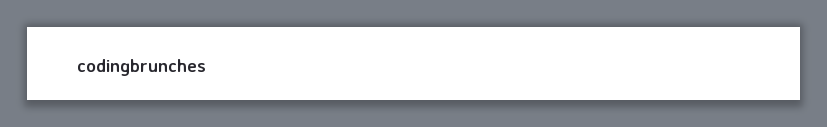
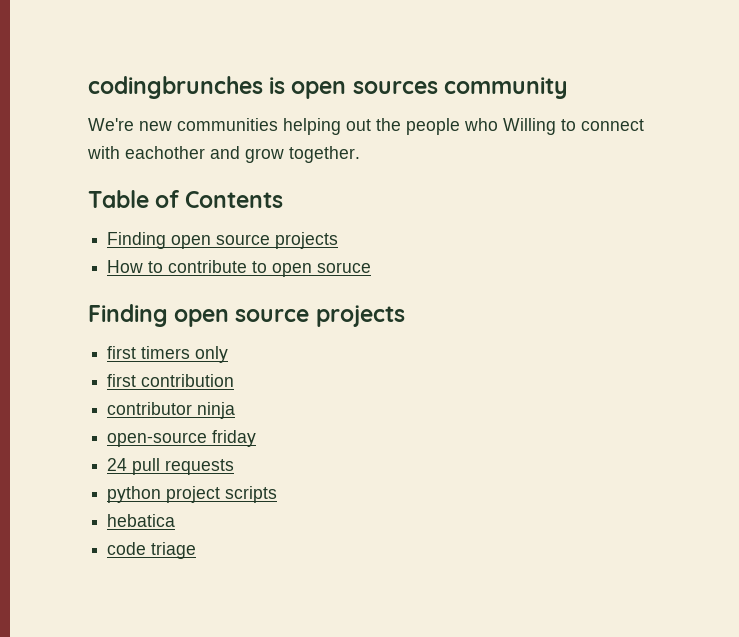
(206, 67) none -> [269,77,568,99] [88,118,644,135] [87,146,360,163] [88,190,284,208] [107,232,339,249] [107,260,372,277] [88,304,405,327] [107,346,229,363] [107,374,235,387] [107,402,236,419] [107,430,257,447] [107,458,235,475] [107,486,278,503] [107,514,176,527] [107,542,197,559] is open sources community // We're new communities helping out the people who Willing to connect with eachother and grow together. // Table of Contents // Finding open source projects // How to contribute to open soruce // Finding open source projects // first timers only // first contribution // contributor ninja // open-source friday // 24 pull requests // python project scripts // hebatica // code triage

